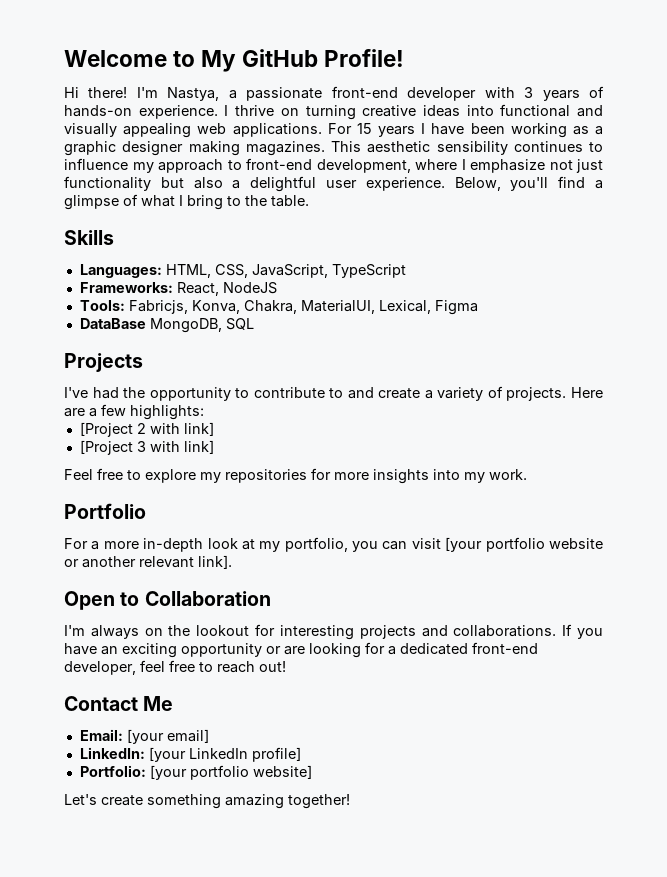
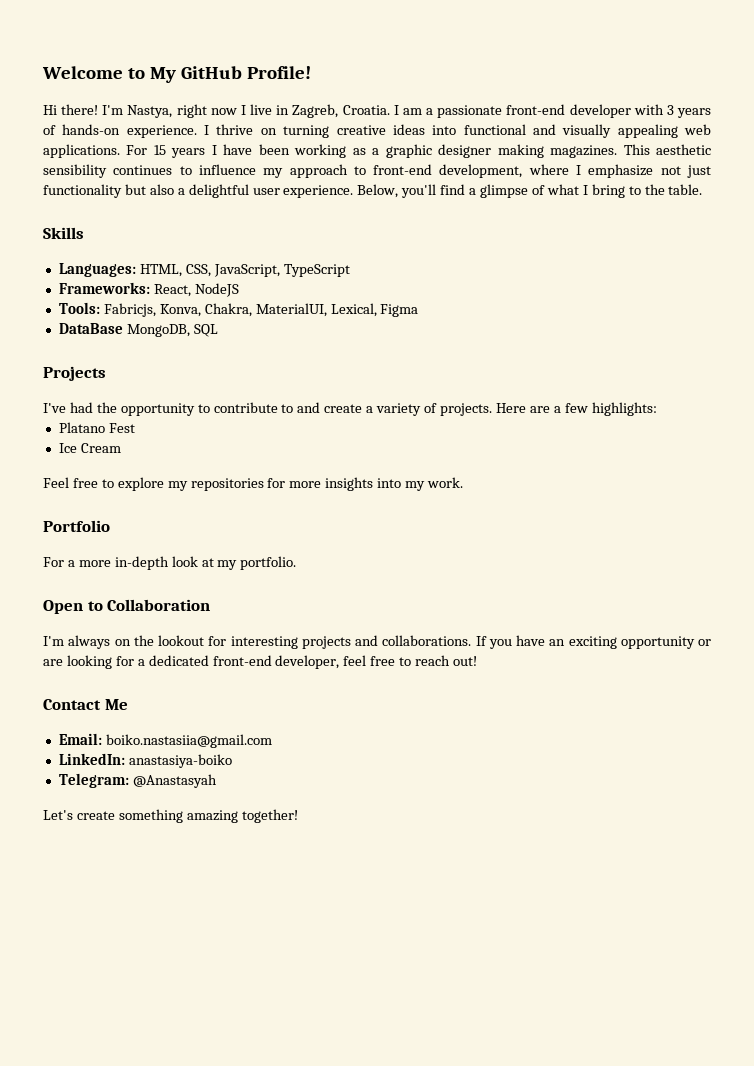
(220, 94) none -> [176,104,422,118] right now I live in Zagreb, Croatia. I am
[79,422,214,437] [79,440,214,455] [Project 2 with link] // [Project 3 with link] -> [58,422,135,433] [58,443,121,453] Platano Fest // Ice Cream
[284,537,603,552] [64,555,232,569] portfolio, you can visit [your portfolio website or another relevant link]. -> [240,556,297,570] portfolio.
[126,729,209,744] [your email] -> [105,734,272,748] boiko.nastasiia@gmail.com
[148,747,301,762] [79,765,312,780] [your LinkedIn profile] // Portfolio: [your portfolio website] -> [128,754,232,768] [58,773,217,788] anastasiya-boiko // Telegram: @Anastasyah

